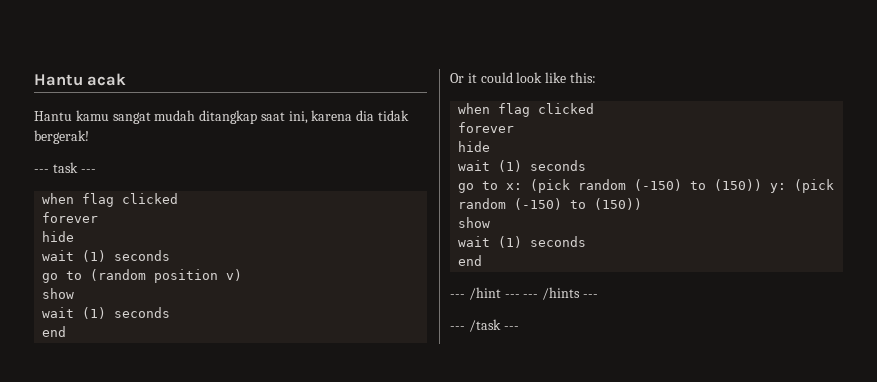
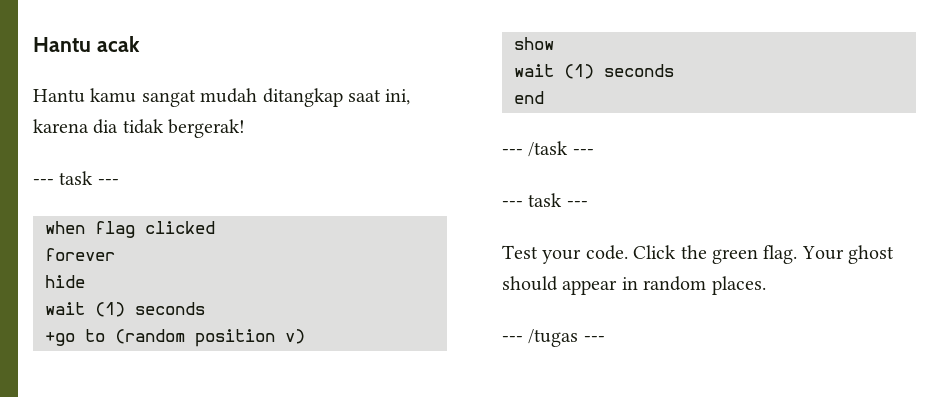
[42,273,59,283] go -> [45,332,75,346] +go
[450,72,596,83] [458,103,595,117] [458,122,515,133] [458,141,491,152] [458,160,587,172] [458,179,835,193] [458,198,643,210] [458,217,491,228] [458,236,587,248] [458,255,483,266] [450,287,581,300] Or it could look like this: // when flag clicked // forever // hide // wait (1) seconds // go to x: (pick random (-150) to (150)) y: (pick random (-150) to (150)) // show // wait (1) seconds // end // --- /hint --- --- /hints -> [502,141,569,157] --- /task
[468,319,519,332] /task --- -> [528,193,588,207] [502,245,895,264] [502,276,766,295] [502,329,605,347] task --- // Test your code. Click the green flag. Your ghost should appear in random places. // --- /tugas ---

